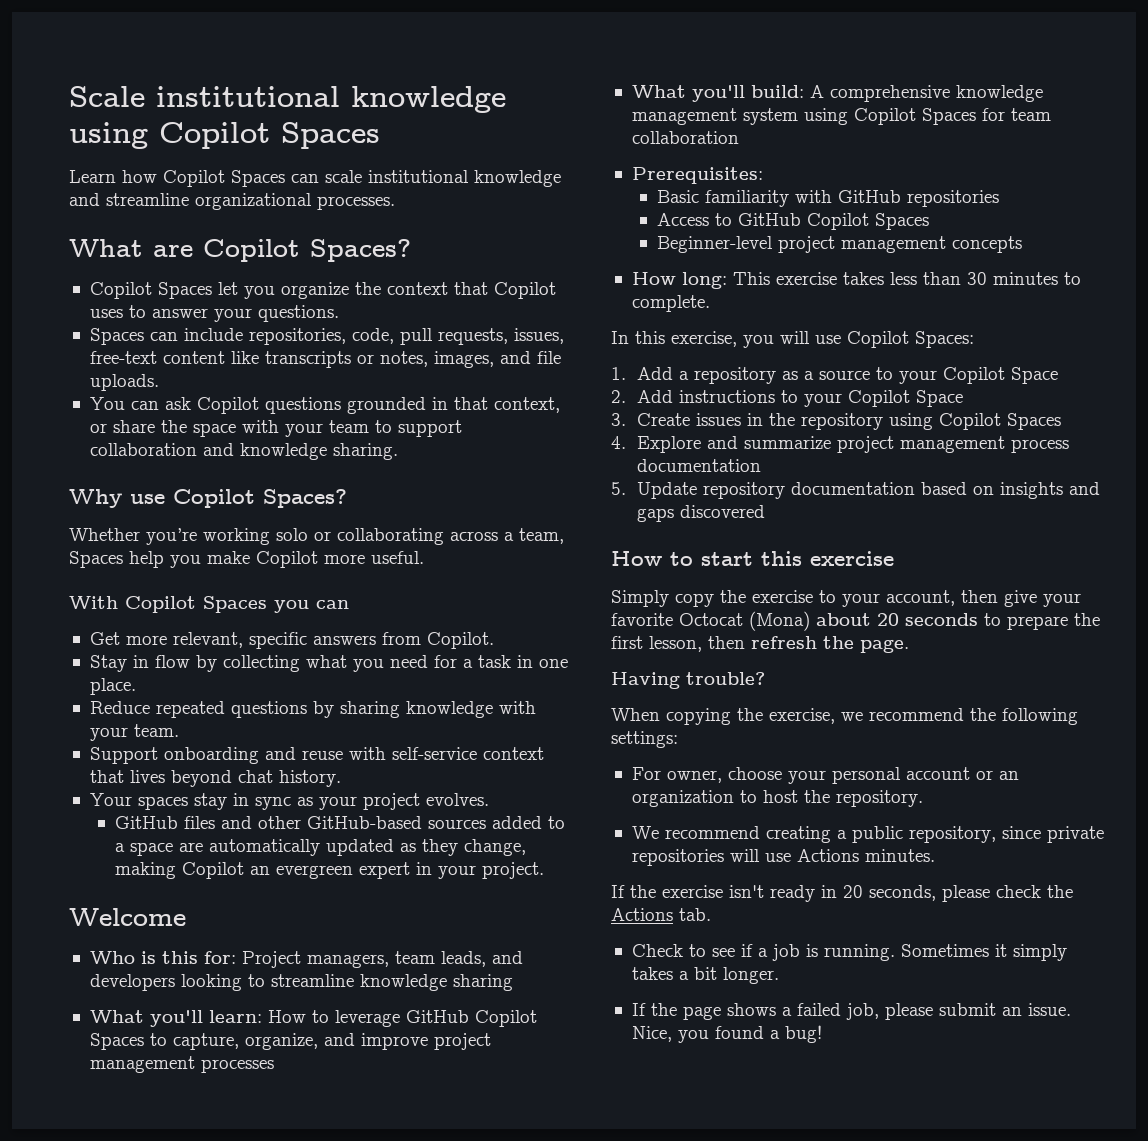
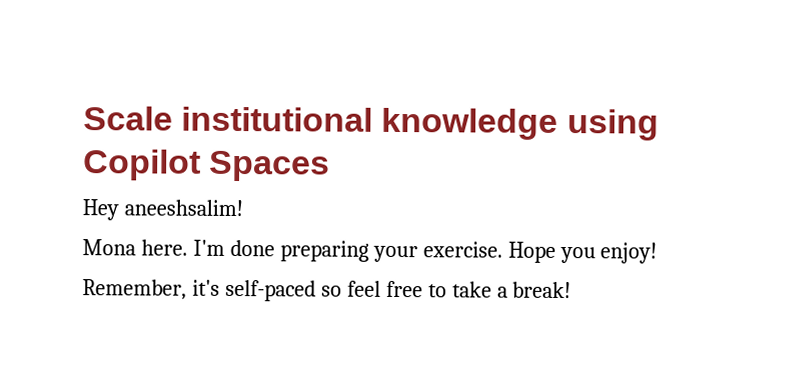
[69,170,561,187] [69,193,395,210] [69,239,411,262] [89,282,556,299] [89,305,339,322] [89,328,564,345] [89,351,561,368] [89,374,159,391] [89,397,560,414] [89,420,462,437] [89,443,398,460] [69,489,347,508] [69,528,564,545] [69,551,424,568] [69,596,349,613] [89,632,494,649] [89,655,568,672] [89,678,136,695] [89,701,536,718] [89,724,179,741] [89,747,544,764] [89,770,341,787] [89,793,489,810] [115,816,566,829] [115,839,527,856] [115,862,545,879] [69,908,186,926] [89,951,523,968] [89,974,513,991] [89,1010,537,1027] [89,1033,491,1050] [89,1056,274,1073] [631,85,1043,102] [631,108,1051,125] [631,131,739,144] [631,167,763,184] [657,190,1000,207] [657,213,930,230] [657,236,1023,253] [631,272,1081,289] [631,295,710,312] [611,331,974,348] [611,367,1058,384] [611,390,963,407] [611,413,1061,430] [611,436,1069,453] [636,459,761,472] [611,482,1100,499] [636,505,765,522] [611,551,894,566] [611,590,1081,607] [611,611,1100,631] [611,636,909,653] [611,672,765,689] [611,708,1078,725] [611,731,678,748] [631,767,1019,784] [631,790,923,807] [631,826,1104,843] [631,849,935,866] [611,885,1073,902] [611,908,711,921] [631,944,1067,961] [631,967,779,984] [631,1003,1071,1020] [631,1025,822,1043] Learn how Copilot Spaces can scale institutional knowledge and streamline organizational processes. // What are Copilot Spaces? // Copilot Spaces let you organize the context that Copilot uses to answer your questions. // Spaces can include repositories, code, pull requests, issues, free-text content like transcripts or notes, images, and file uploads. // You can ask Copilot questions grounded in that context, or share the space with your team to support collaboration and knowledge sharing. // Why use Copilot Spaces? // Whether you’re working solo or collaborating across a team, Spaces help you make Copilot more useful. // With Copilot Spaces you can // Get more relevant, specific answers from Copilot. // Stay in flow by collecting what you need for a task in one place. // Reduce repeated questions by sharing knowledge with your team. // Support onboarding and reuse with self-service context that lives beyond chat history. // Your spaces stay in sync as your project evolves. // GitHub files and other GitHub-based sources added to a space are automatically updated as they change, making Copilot an evergreen expert in your project. // Welcome // Who is this for: Project managers, team leads, and developers looking to streamline knowledge sharing // What you'll learn: How to leverage GitHub Copilot Spaces to capture, organize, and improve project management processes // What you'll build: A comprehensive knowledge management system using Copilot Spaces for team collaboration // Prerequisites: // Basic familiarity with GitHub repositories // Access to GitHub Copilot Spaces // Beginner-level project management concepts // How long: This exercise takes less than 30 minutes to complete. // In this exercise, you will use Copilot Spaces: // 1. Add a repository as a source to your Copilot Space // 2. Add instructions to your Copilot Space // 3. Create issues in the repository using Copilot Spaces // 4. Explore and summarize project management process documentation // 5. Update repository documentation based on insights and gaps discovered // How to start this exercise // Simply copy the exercise to your account, then give your favorite Octocat (Mona) about 20 seconds to prepare the first lesson, then refresh the page. // Having trouble? // When copying the exercise, we recommend the following settings: // For owner, choose your personal account or an organization to host the repository. // We recommend creating a public repository, since private repositories will use Actions minutes. // If the exercise isn't ready in 20 seconds, please check the Actions tab. // Check to see if a job is running. Sometimes it simply takes a bit longer. // If the page shows a failed job, please submit an issue. Nice, you found a bug! -> [82,199,243,221] [82,239,658,264] [82,279,572,302] Hey aneeshsalim! // Mona here. I'm done preparing your exercise. Hope you enjoy! // Remember, it's self-paced so feel free to take a break!

